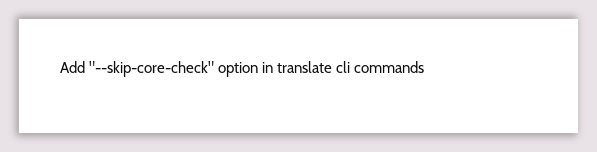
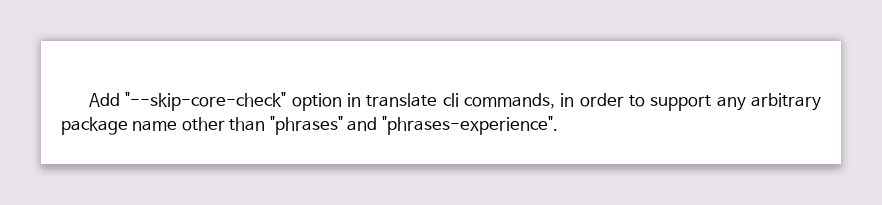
[354,61,425,73] commands -> [463,93,821,111] [61,116,558,135] commands, in order to support any arbitrary package name other than "phrases" and "phrases-experience".

